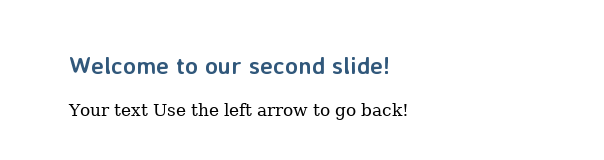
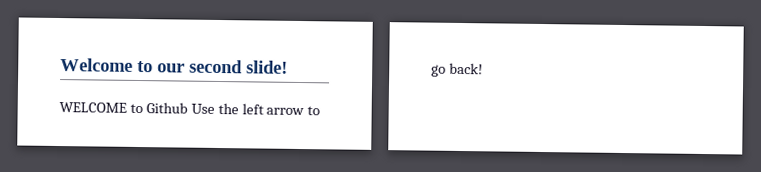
[68,104,148,116] Your text -> [59,102,188,114] WELCOME to Github

